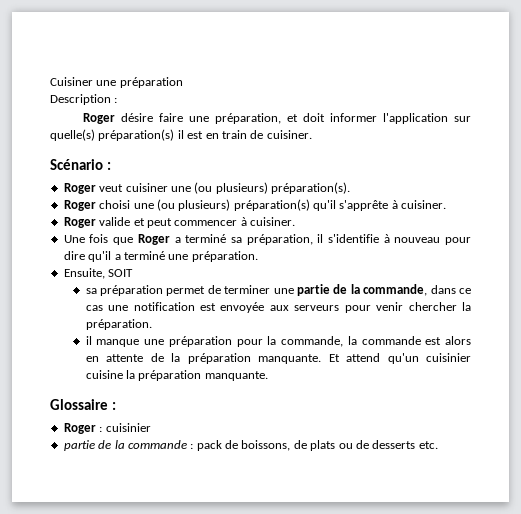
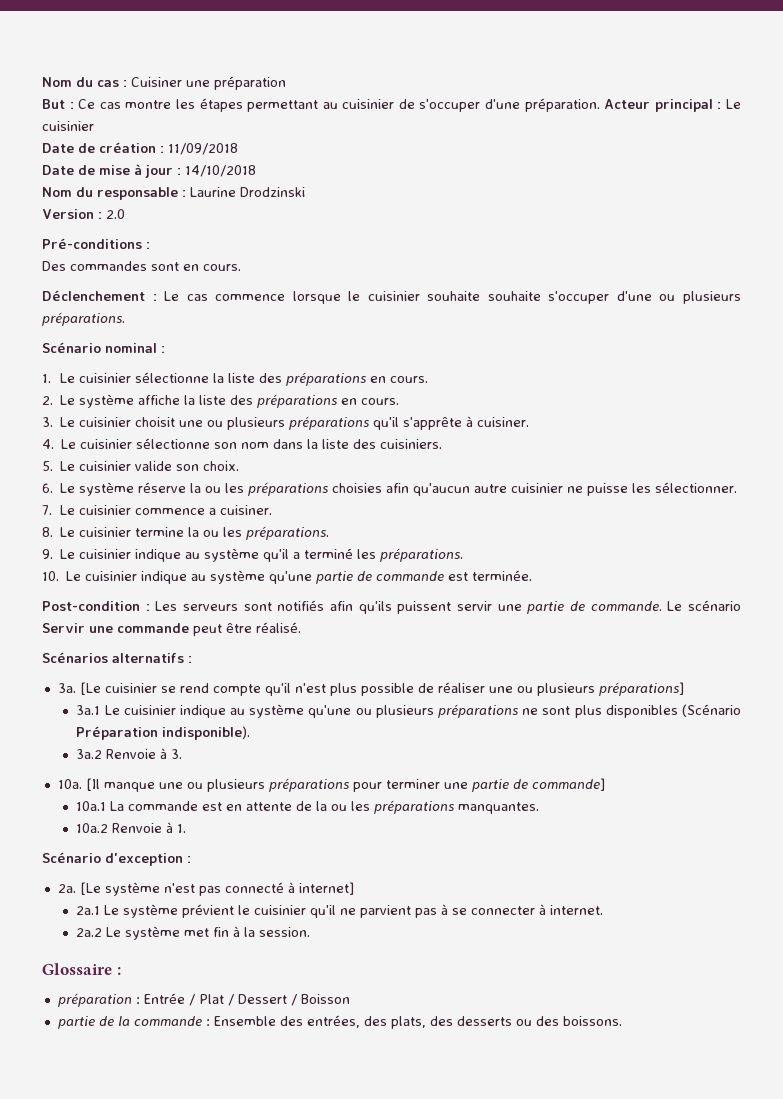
(50, 81) none -> [42,77,127,87] Nom du cas :
[50,94,118,105] [82,113,472,124] [50,129,312,141] [50,159,111,170] [63,182,350,194] [63,199,447,211] [63,217,295,228] [63,234,471,245] [63,251,258,262] [63,268,134,279] [85,284,471,296] [85,302,471,313] [85,319,152,330] [85,336,471,347] Description : // Roger désire faire une préparation, et doit informer l'application sur quelle(s) préparation(s) il est en train de cuisiner. // Scénario : // Roger veut cuisiner une (ou plusieurs) préparation(s). // Roger choisi une (ou plusieurs) préparation(s) qu'il s'apprête à cuisiner. // Roger valide et peut commencer à cuisiner. // Une fois que Roger a terminé sa préparation, il s'identifie à nouveau pour dire qu'il a terminé une préparation. // Ensuite, SOIT // sa préparation permet de terminer une partie de la commande, dans ce cas une notification est envoyée aux serveurs pour venir chercher la préparation. // il manque une préparation pour la commande, la commande est alors -> [42,98,741,112] [42,121,94,131] [42,142,238,155] [42,164,256,178] [42,187,305,200] [42,209,125,219] [42,238,150,249] [42,261,241,271] [42,290,742,304] [42,312,125,326] [42,342,165,353] [42,372,429,386] [42,394,400,408] [42,416,530,430] [42,438,443,449] [42,461,240,471] [42,482,738,496] [42,505,273,515] [42,526,330,540] [42,548,464,562] [42,570,533,584] [42,600,741,614] [42,622,301,636] [42,652,192,663] [57,682,684,696] [76,704,742,718] [76,726,251,740] [76,748,183,759] [57,778,605,792] [76,801,223,811] But : Ce cas montre les étapes permettant au cuisinier de s'occuper d'une préparation. Acteur principal : Le cuisinier // Date de création : 11/09/2018 // Date de mise à jour : 14/10/2018 // Nom du responsable : Laurine Drodzinski // Version : 2.0 // Pré-conditions : // Des commandes sont en cours. // Déclenchement : Le cas commence lorsque le cuisinier souhaite souhaite s'occuper d'une ou plusieurs préparations. // Scénario nominal : // 1. Le cuisinier sélectionne la liste des préparations en cours. // 2. Le système affiche la liste des préparations en cours. // 3. Le cuisinier choisit une ou plusieurs préparations qu'il s'apprête à cuisiner. // 4. Le cuisinier sélectionne son nom dans la liste des cuisiniers. // 5. Le cuisinier valide son choix. // 6. Le système réserve la ou les préparations choisies afin qu'aucun autre cuisinier ne puisse les sélectionner. // 7. Le cuisinier commence a cuisiner. // 8. Le cuisinier termine la ou les préparations. // 9. Le cuisinier indique au système qu'il a terminé les préparations. // 10. Le cuisinier indique au système qu'une partie de commande est terminée. // Post-condition : Les serveurs sont notifiés afin qu'ils puissent servir une partie de commande. Le scénario Servir une commande peut être réalisé. // Scénarios alternatifs : // 3a. [Le cuisinier se rend compte qu'il n'est plus possible de réaliser une ou plusieurs préparations] // 3a.1 Le cuisinier indique au système qu'une ou plusieurs préparations ne sont plus disponibles (Scénario Préparation indisponible). // 3a.2 Renvoie à 3. // 10a. [Il manque une ou plusieurs préparations pour terminer une partie de commande] // 10a.1 La commande est
[187,353,471,364] [85,370,268,381] [50,399,116,410] [63,423,151,434] préparation manquante. Et attend qu'un cuisinier cuisine la préparation manquante. // Glossaire : // Roger : cuisinier -> [331,800,540,814] [76,822,187,833] [42,852,191,866] [57,882,354,896] [76,904,604,918] [76,926,311,940] [42,963,121,975] [57,993,350,1007] ou les préparations manquantes. // 10a.2 Renvoie à 1. // Scénario d'exception : // 2a. [Le système n'est pas connecté à internet] // 2a.1 Le système prévient le cuisinier qu'il ne parvient pas à se connecter à internet. // 2a.2 Le système met fin à la session. // Glossaire : // préparation : Entrée / Plat / Dessert / Boisson
[196,440,438,451] pack de boissons, de plats ou de desserts etc. -> [213,1015,622,1029] Ensemble des entrées, des plats, des desserts ou des boissons.

